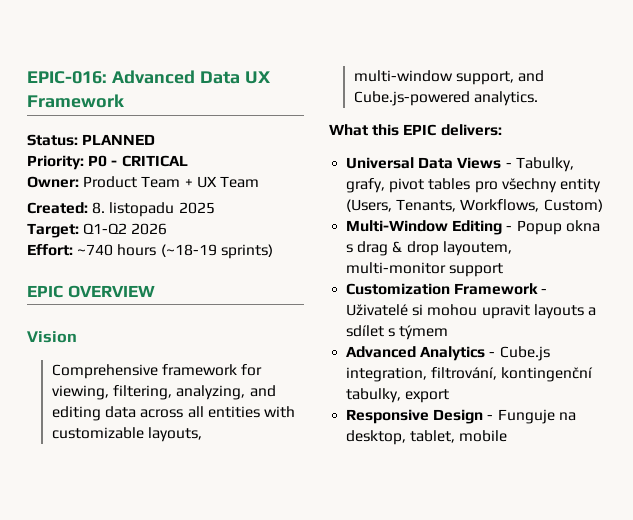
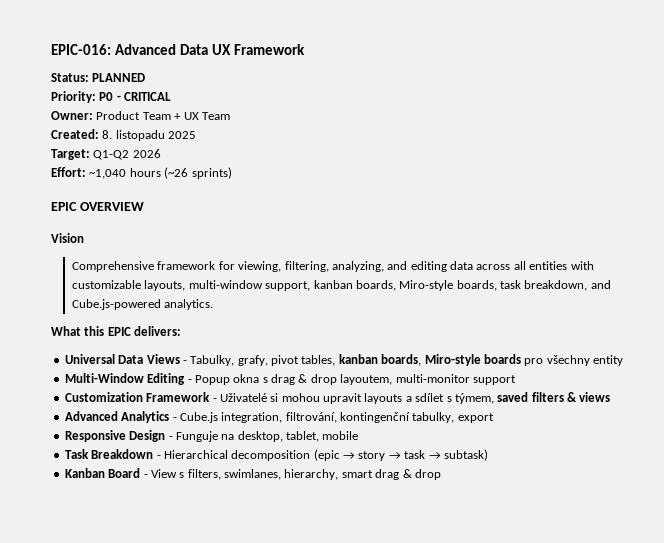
[77,244,217,257] ~740 hours (~18-19 -> [89,167,189,179] ~1,040 hours (~26
(515, 78) none -> [313,280,588,291] kanban boards, Miro-style boards, task breakdown,
[428,178,471,190] tables -> [301,354,521,366] tables, kanban boards, Miro-style boards
[346,199,603,212] (Users, Tenants, Workflows, Custom) -> (623, 360) none
[399,325,449,340] týmem -> [454,392,611,404] týmem, saved filters & views
(508, 436) none -> [64,449,488,461] [64,468,441,480] // Task Breakdown - Hierarchical decomposition (epic → story → task → subtask) // Kanban Board - View s filters, swimlanes, hierarchy, smart drag & drop

